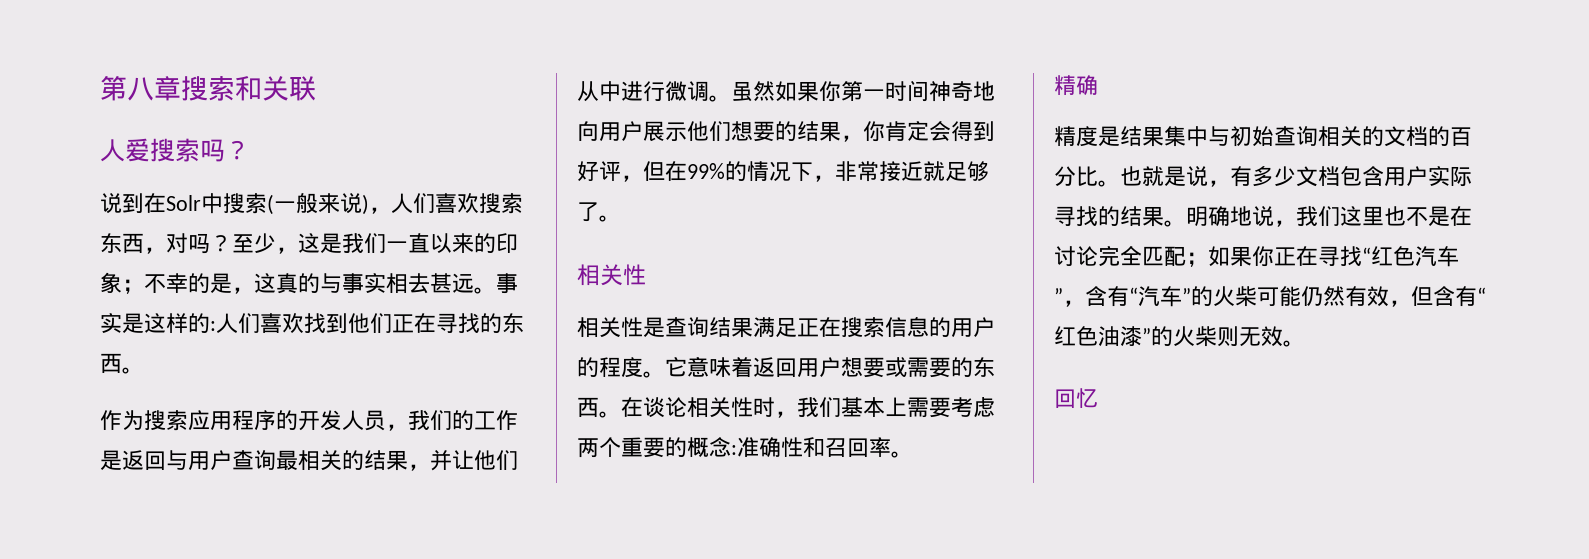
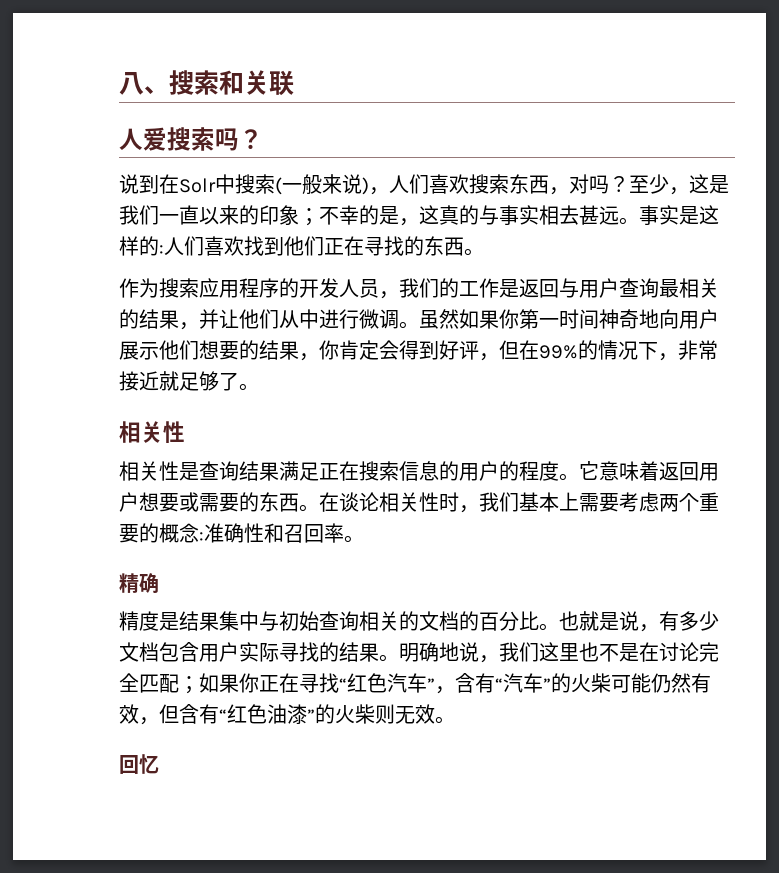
[100,75,181,101] 第八章 -> [119,72,169,95] 八、

